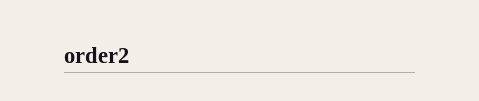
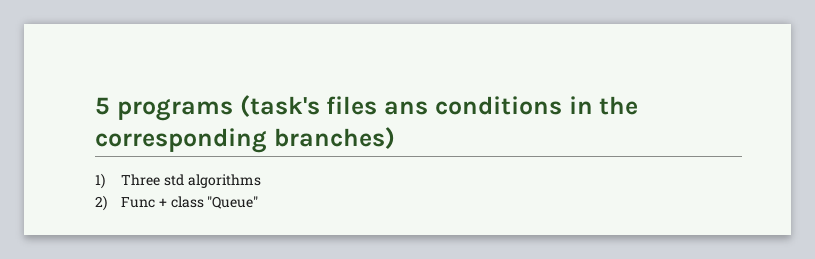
[64,47,129,63] order2 -> [95,95,639,121] [95,127,395,153] [95,173,261,189] [95,195,259,211] 5 programs (task's files ans conditions in the corresponding branches) // 1) Three std algorithms // 2) Func + class "Queue"

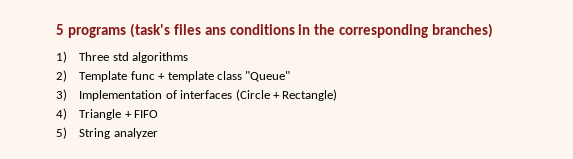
[121,196,259,209] Func + class "Queue" -> [79,71,291,82] [56,89,338,101] [56,108,159,120] [56,127,158,139] Template func + template class "Queue" // 3) Implementation of interfaces (Circle + Rectangle) // 4) Triangle + FIFO // 5) String analyzer

